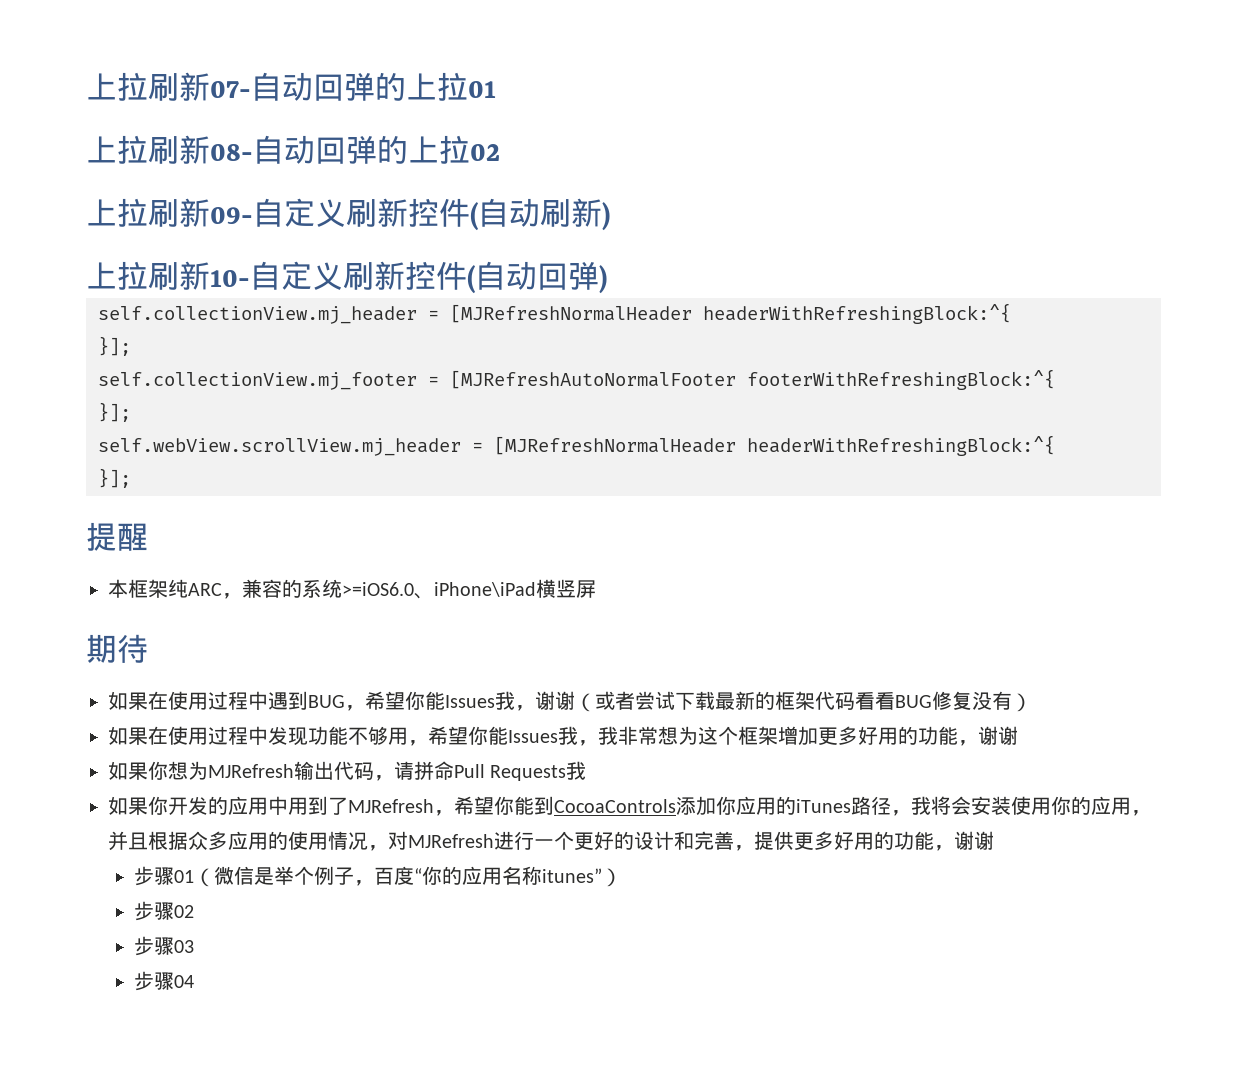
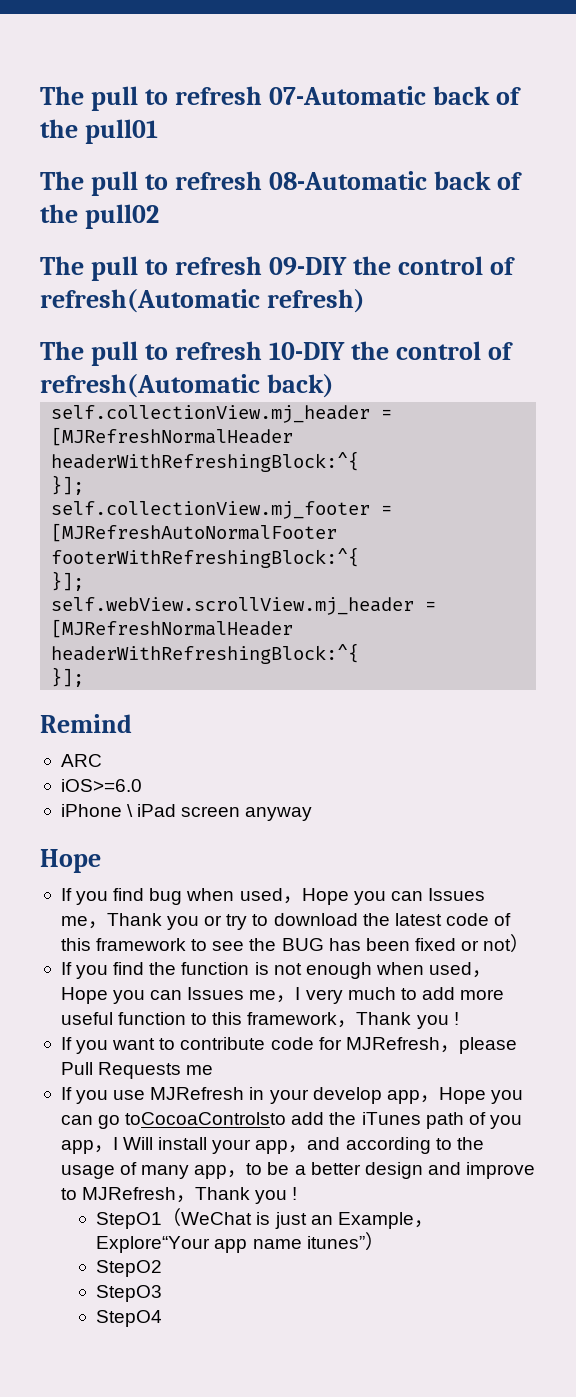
[86,72,496,101] [86,135,500,164] [86,198,610,231] [86,261,607,294] 上拉刷新07-自动回弹的上拉01 // 上拉刷新08-自动回弹的上拉02 // 上拉刷新09-自定义刷新控件(自动刷新) // 上拉刷新10-自定义刷新控件(自动回弹) -> [40,86,522,111] [40,119,159,144] [40,171,523,196] [40,204,160,229] [40,256,516,281] [40,289,366,313] [40,341,514,366] [40,374,335,398] The pull to refresh 07-Automatic back of the pull01 // The pull to refresh 08-Automatic back of the pull02 // The pull to refresh 09-DIY the control of refresh(Automatic refresh) // The pull to refresh 10-DIY the control of refresh(Automatic back)
[86,522,148,551] [108,579,596,599] [86,634,148,663] [108,691,1032,712] [108,726,1018,746] [108,761,587,781] [108,796,1151,816] [108,831,994,851] [134,866,623,887] [134,901,195,921] [134,936,195,956] [134,971,195,991] 提醒 // 本框架纯ARC，兼容的系统>=iOS6.0、iPhone\iPad横竖屏 // 期待 // 如果在使用过程中遇到BUG，希望你能Issues我，谢谢（或者尝试下载最新的框架代码看看BUG修复没有） // 如果在使用过程中发现功能不够用，希望你能Issues我，我非常想为这个框架增加更多好用的功能，谢谢 // 如果你想为MJRefresh输出代码，请拼命Pull Requests我 // 如果你开发的应用中用到了MJRefresh，希望你能到CocoaControls添加你应用的iTunes路径，我将会安装使用你的应用，并且根据众多应用的使用情况，对MJRefresh进行一个更好的设计和完善，提供更多好用的功能，谢谢 // 步骤01（微信是举个例子，百度“你的应用名称itunes”） // 步骤02 // 步骤03 // 步骤04 -> [40,714,132,733] [60,754,102,767] [60,779,142,792] [60,804,313,821] [40,849,101,873] [60,888,485,905] [60,913,512,930] [60,934,530,953] [60,962,492,979] [60,987,505,1004] [60,1012,459,1029] [60,1037,517,1054] [60,1062,214,1079] [60,1087,523,1104] [60,1112,522,1129] [60,1137,484,1154] [60,1162,536,1179] [60,1187,298,1204] [96,1208,433,1229] [96,1232,384,1253] [96,1260,163,1277] [96,1285,163,1302] [96,1310,163,1327] Remind // ARC // iOS>=6.0 // iPhone \ iPad screen anyway // Hope // If you find bug when used，Hope you can Issues me，Thank you or try to download the latest code of this framework to see the BUG has been fixed or not） // If you find the function is not enough when used，Hope you can Issues me，I very much to add more useful function to this framework，Thank you ! // If you want to contribute code for MJRefresh，please Pull Requests me // If you use MJRefresh in your develop app，Hope you can go toCocoaControlsto add the iTunes path of you app，I Will install your app，and according to the usage of many app，to be a better design and improve to MJRefresh，Thank you ! // StepO1（WeChat is just an Example，Explore“Your app name itunes”） // StepO2 // StepO3 // StepO4

